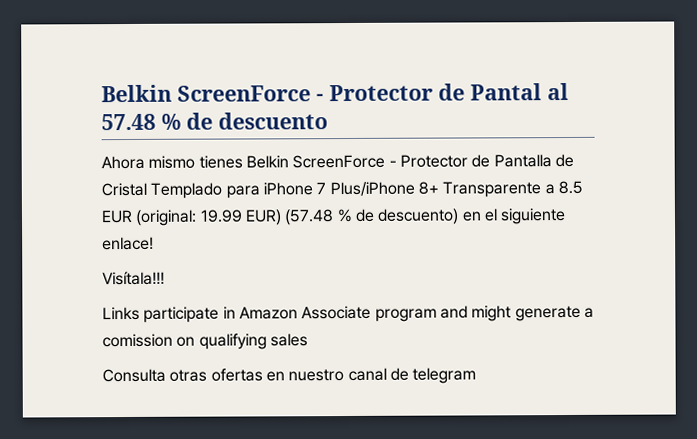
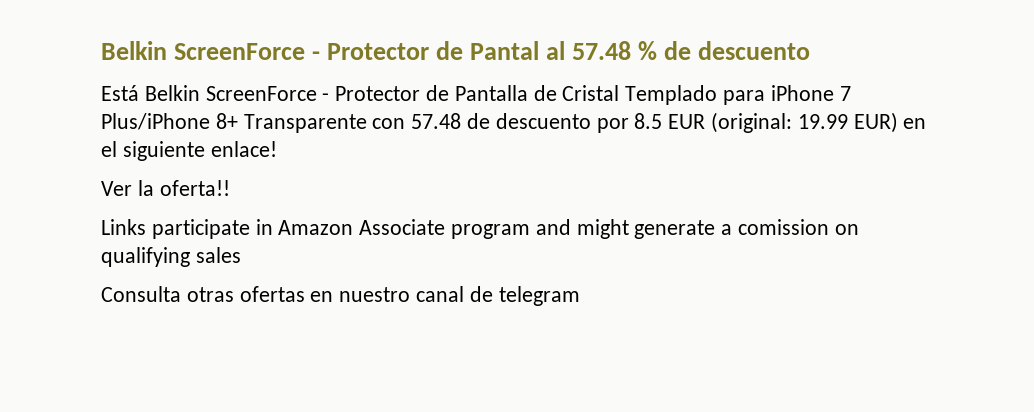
[101,155,243,170] Ahora mismo tienes -> [101,85,139,101] Está
[544,184,555,195] a -> [372,113,629,133] con 57.48 de descuento por
[284,208,460,226] (57.48 % de descuento) -> (898, 122) none
[102,270,165,286] Visítala!!! -> [101,180,230,196] Ver la oferta!!

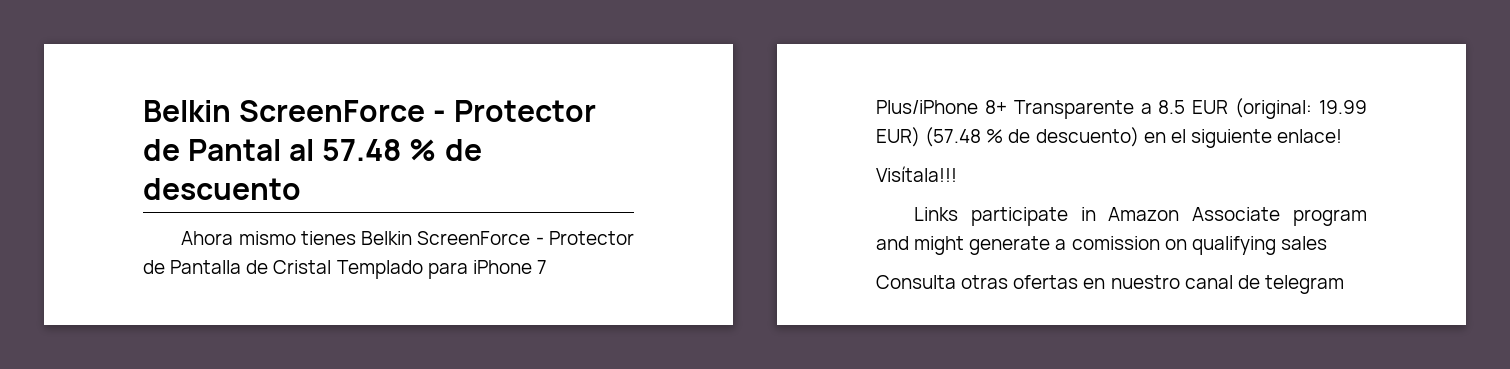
[101,85,139,101] Está -> [181,231,356,245] Ahora mismo tienes
[372,113,629,133] con 57.48 de descuento por -> [1140,103,1152,114] a
(898, 122) none -> [925,127,1139,147] (57.48 % de descuento)
[101,180,230,196] Ver la oferta!! -> [876,166,957,182] Visítala!!!

